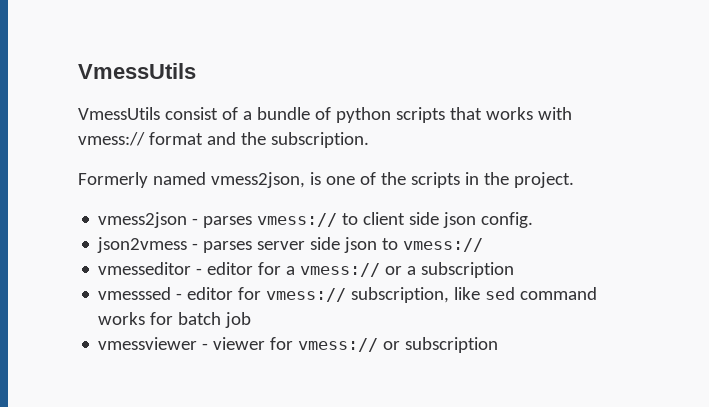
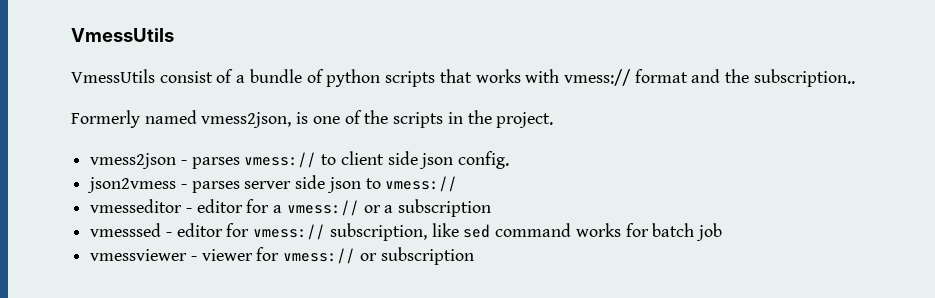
[270,132,369,148] subscription. -> [753,69,855,87] subscription..

